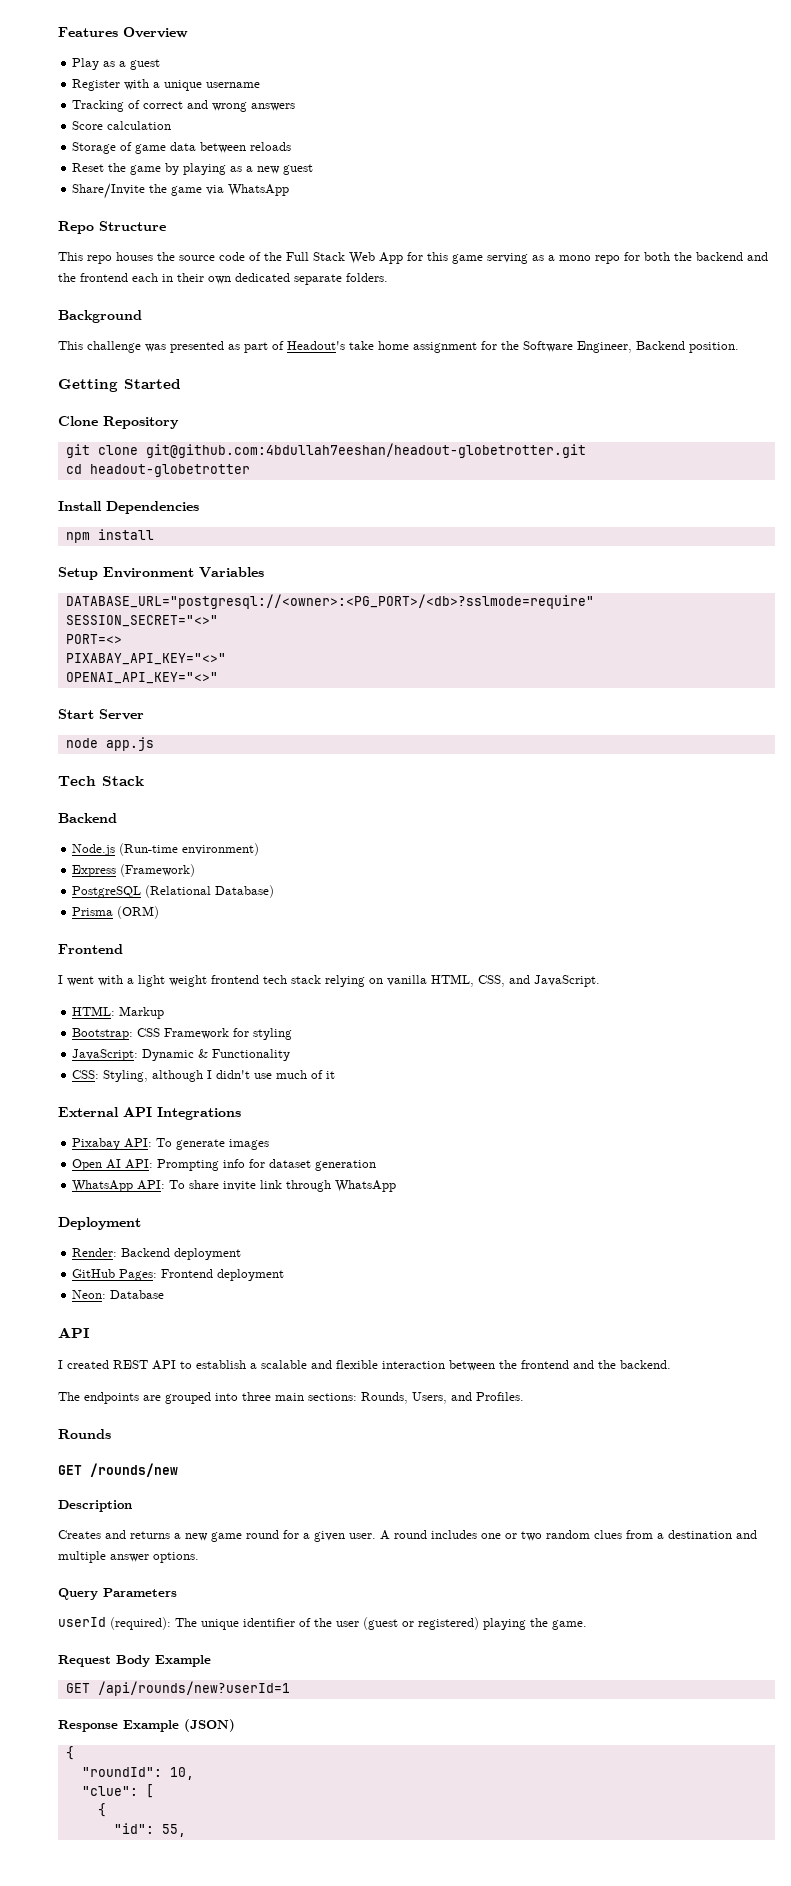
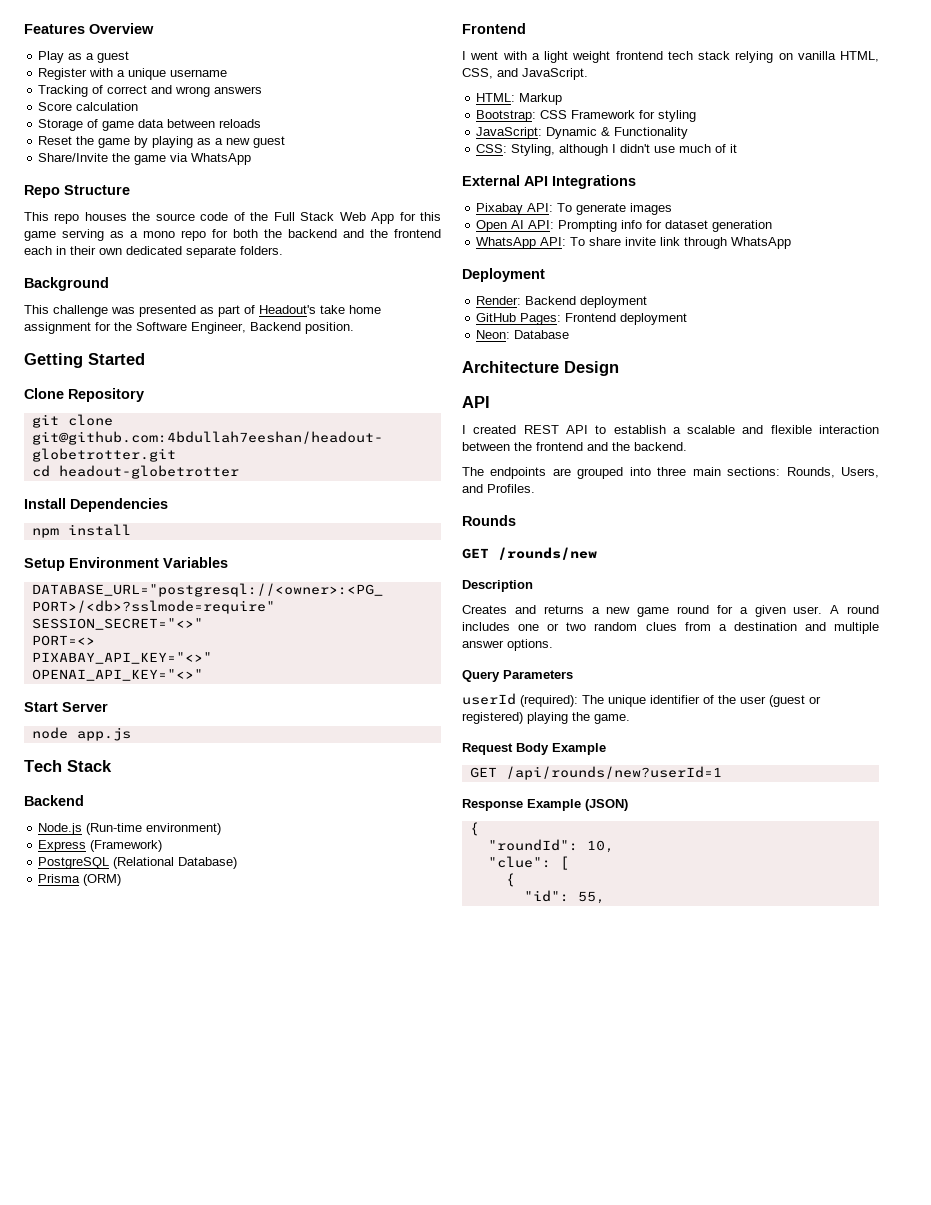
(165, 1294) none -> [462,361,619,376] // Architecture Design

